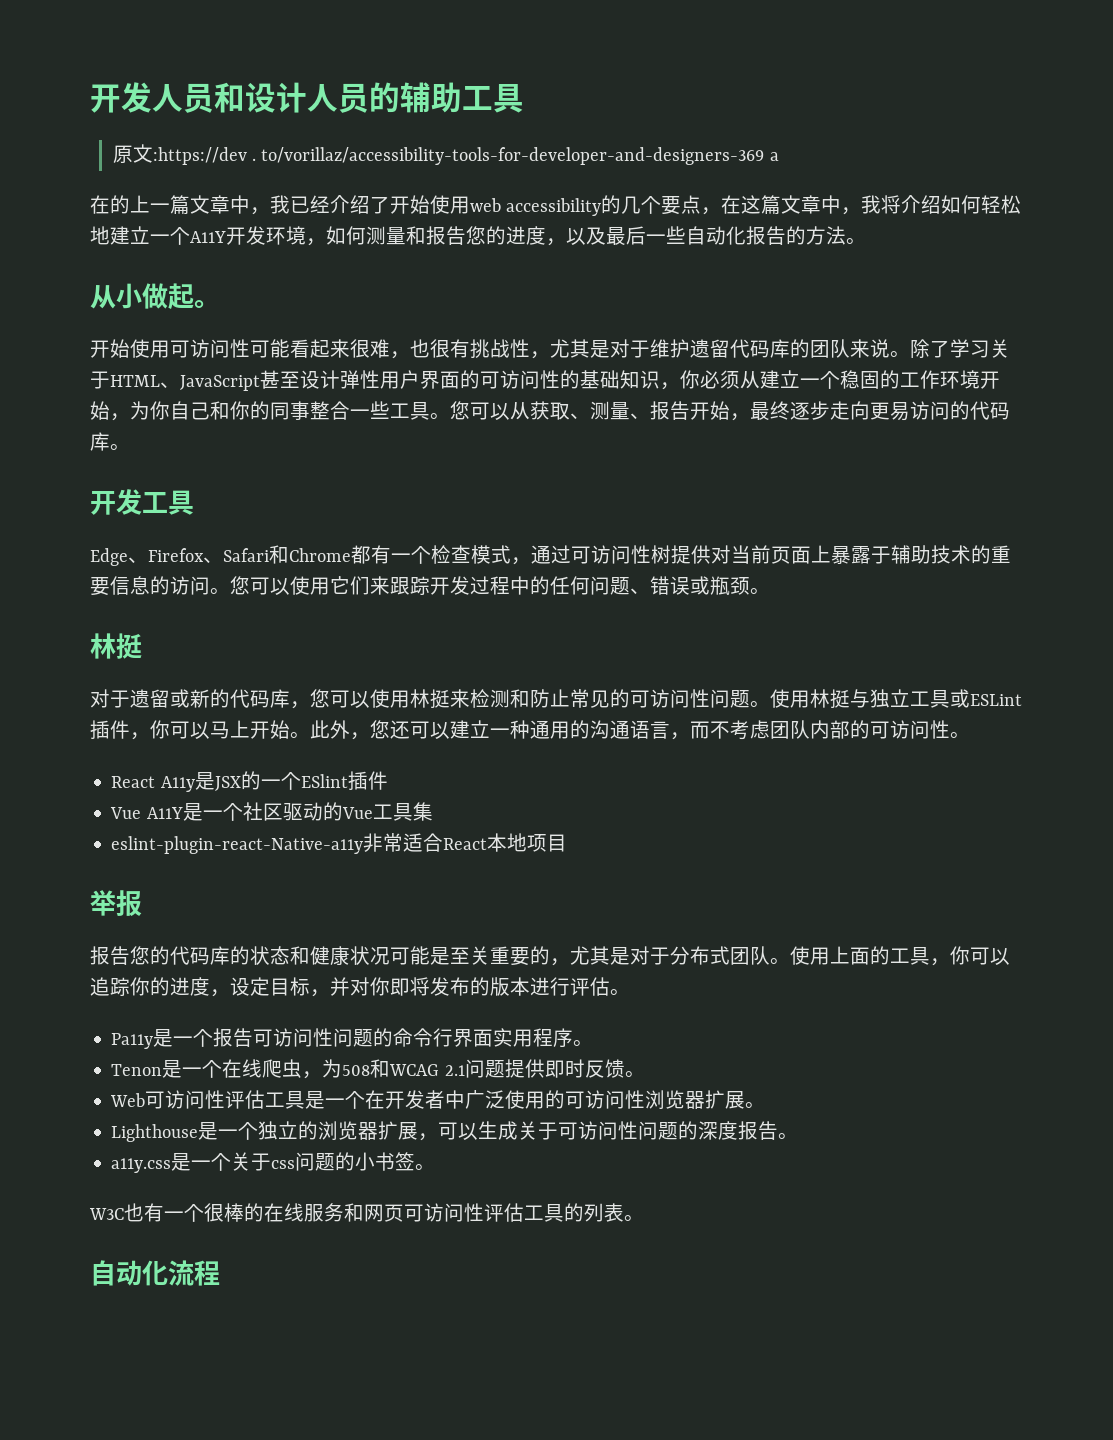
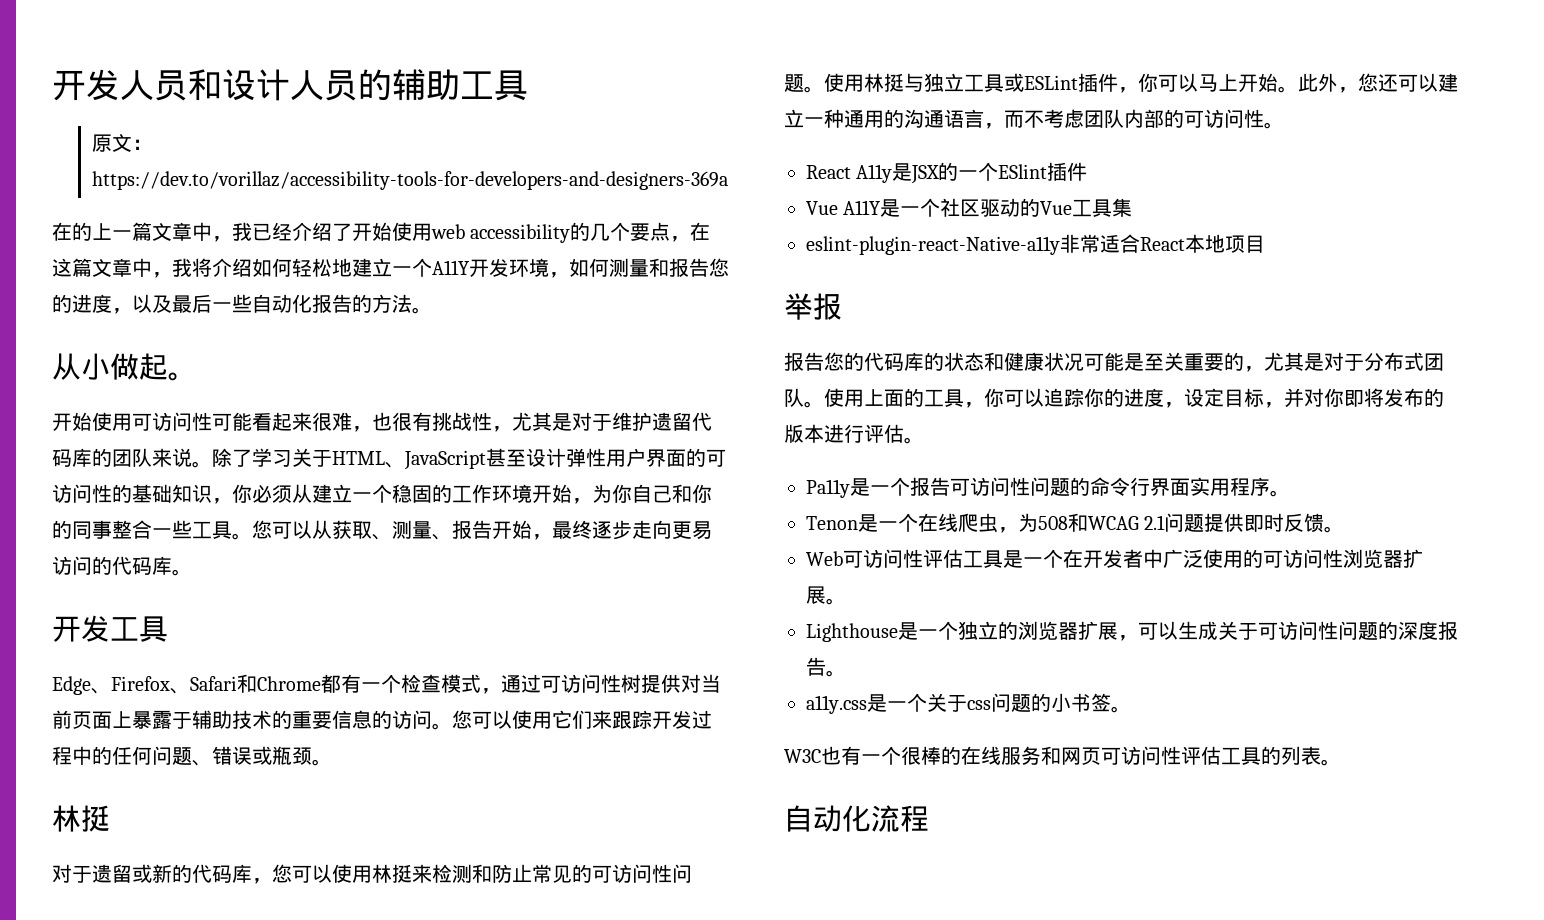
[152,147,779,165] :https://dev . to/vorillaz/accessibility-tools-for-developer-and-designers-369 a -> [131,139,152,150] [91,171,728,190] ：https://dev.to/vorillaz/accessibility-tools-for-developers-and-designers-369a

